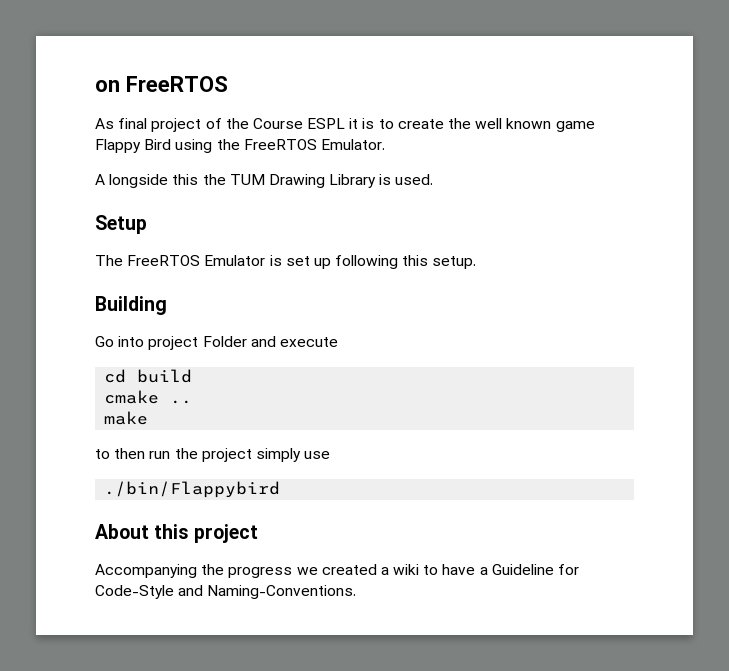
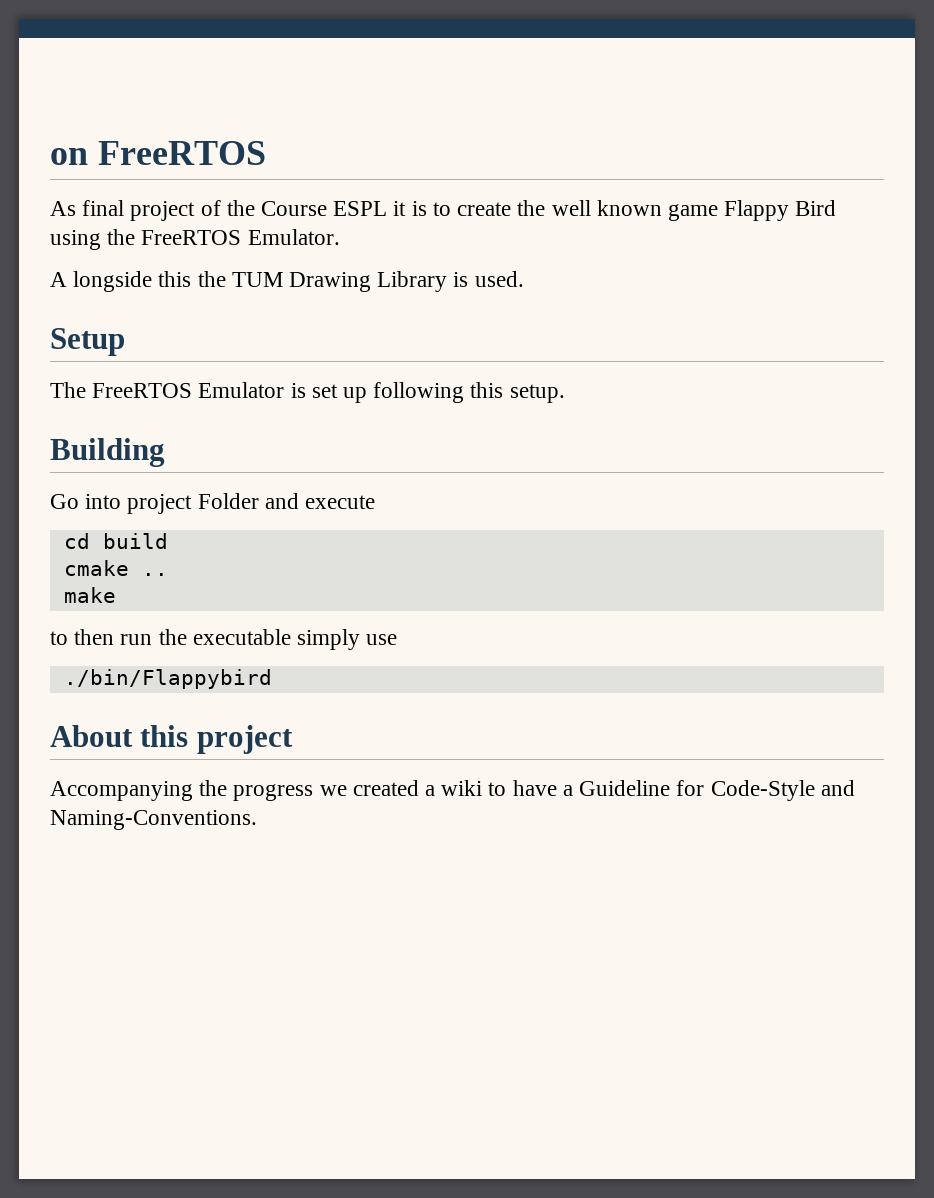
[201,448,252,462] project -> [192,629,291,645] executable

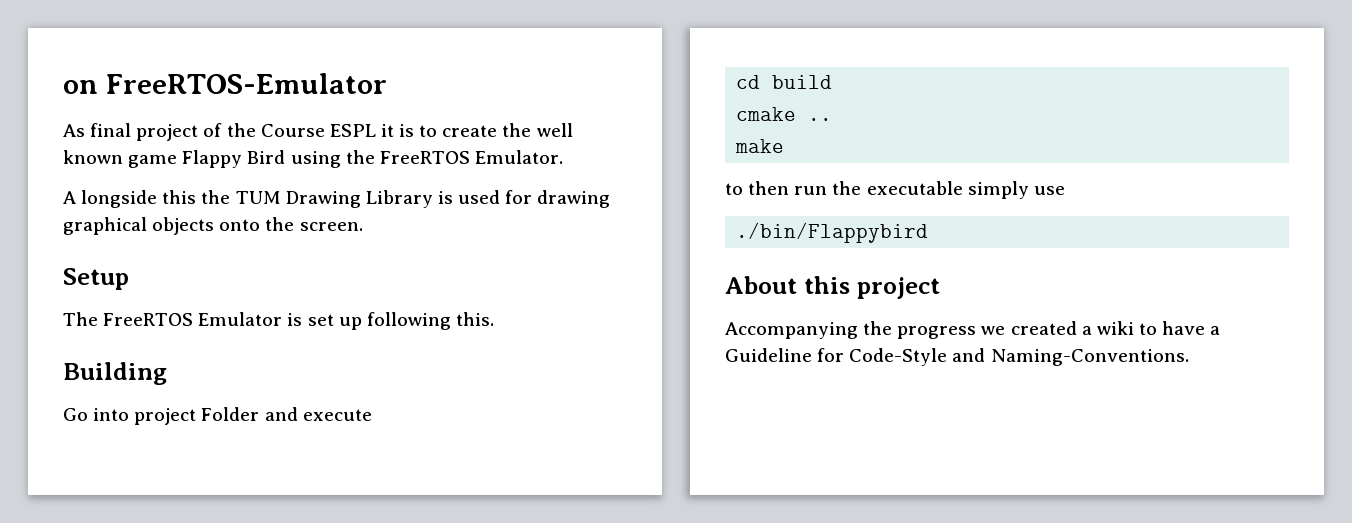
[97,141,266,165] FreeRTOS -> [105,73,387,94] FreeRTOS-Emulator
[474,271,524,287] used. -> [458,190,611,208] [63,217,363,235] used for drawing graphical objects onto the screen.
[470,382,565,403] this setup. -> [455,312,494,326] this.

